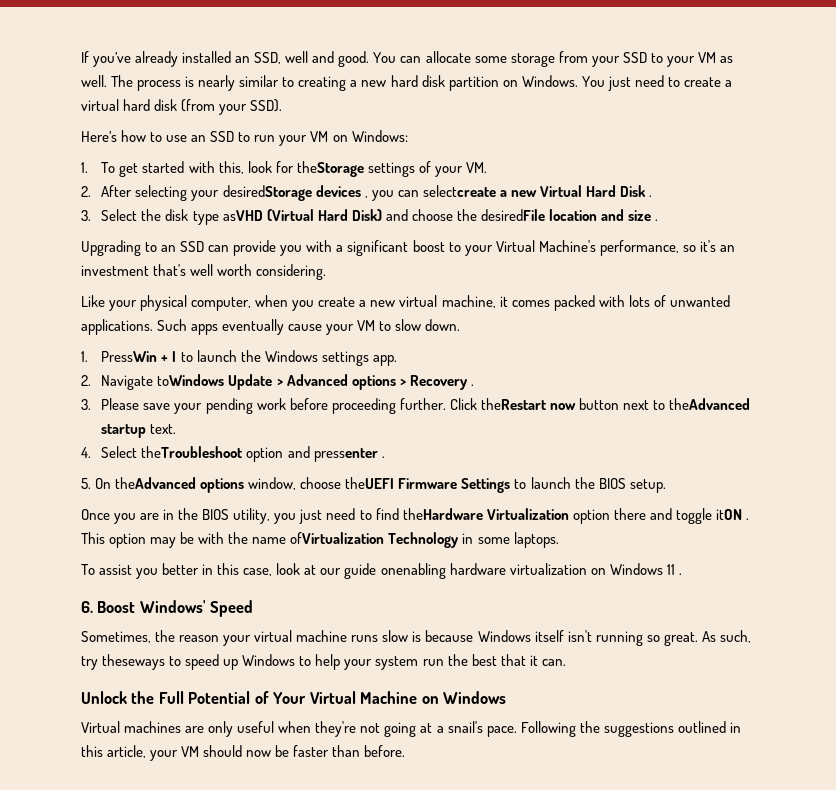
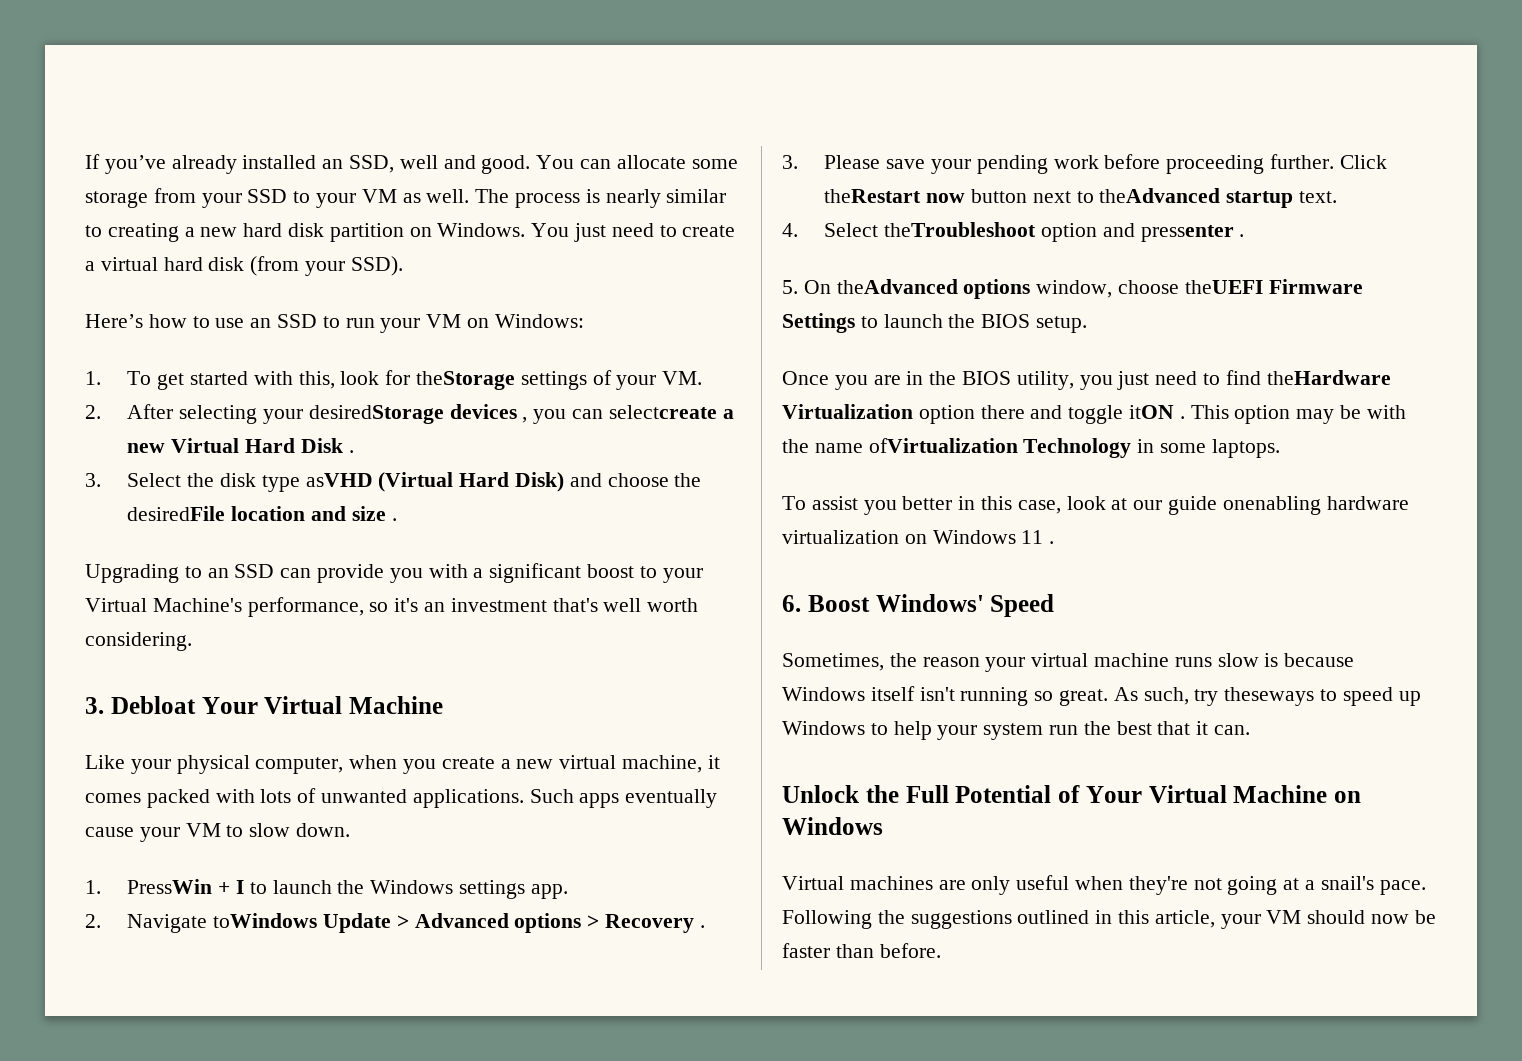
(327, 272) none -> [85,696,443,714] // 3. Debloat Your Virtual Machine

